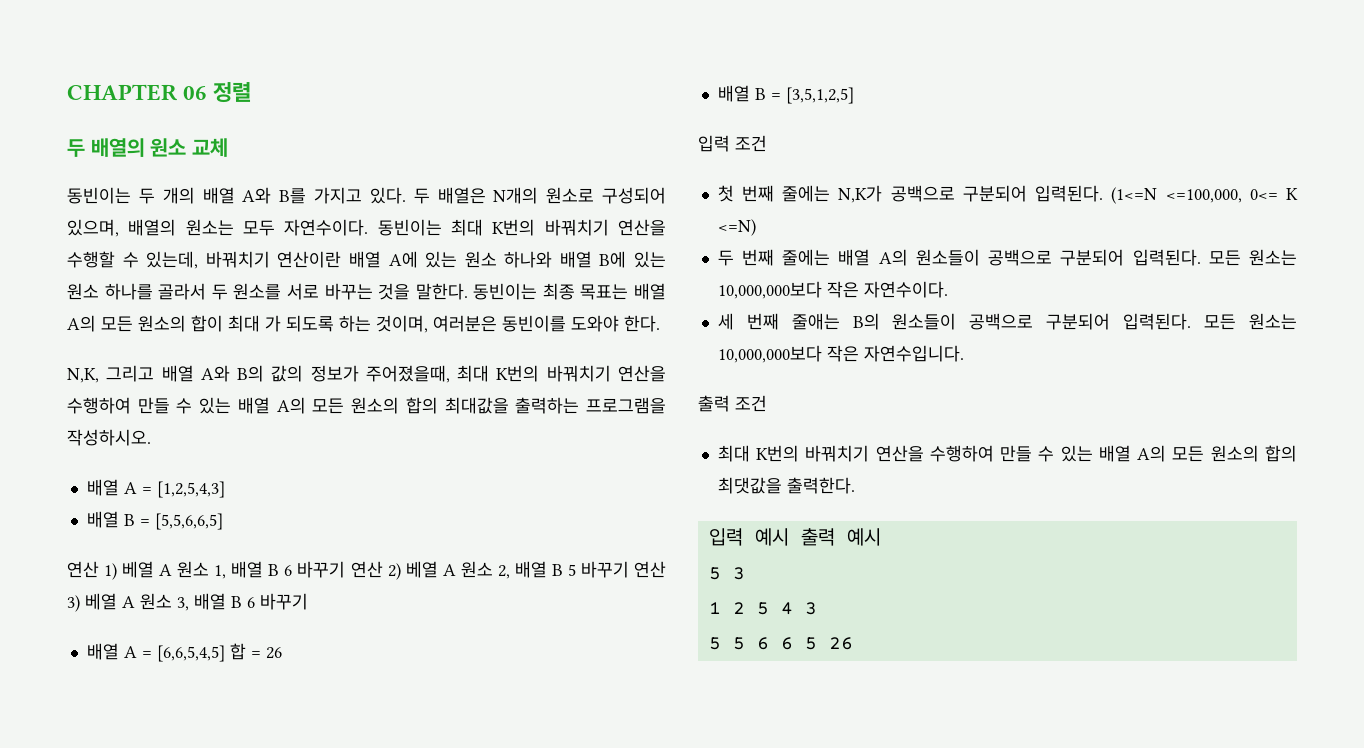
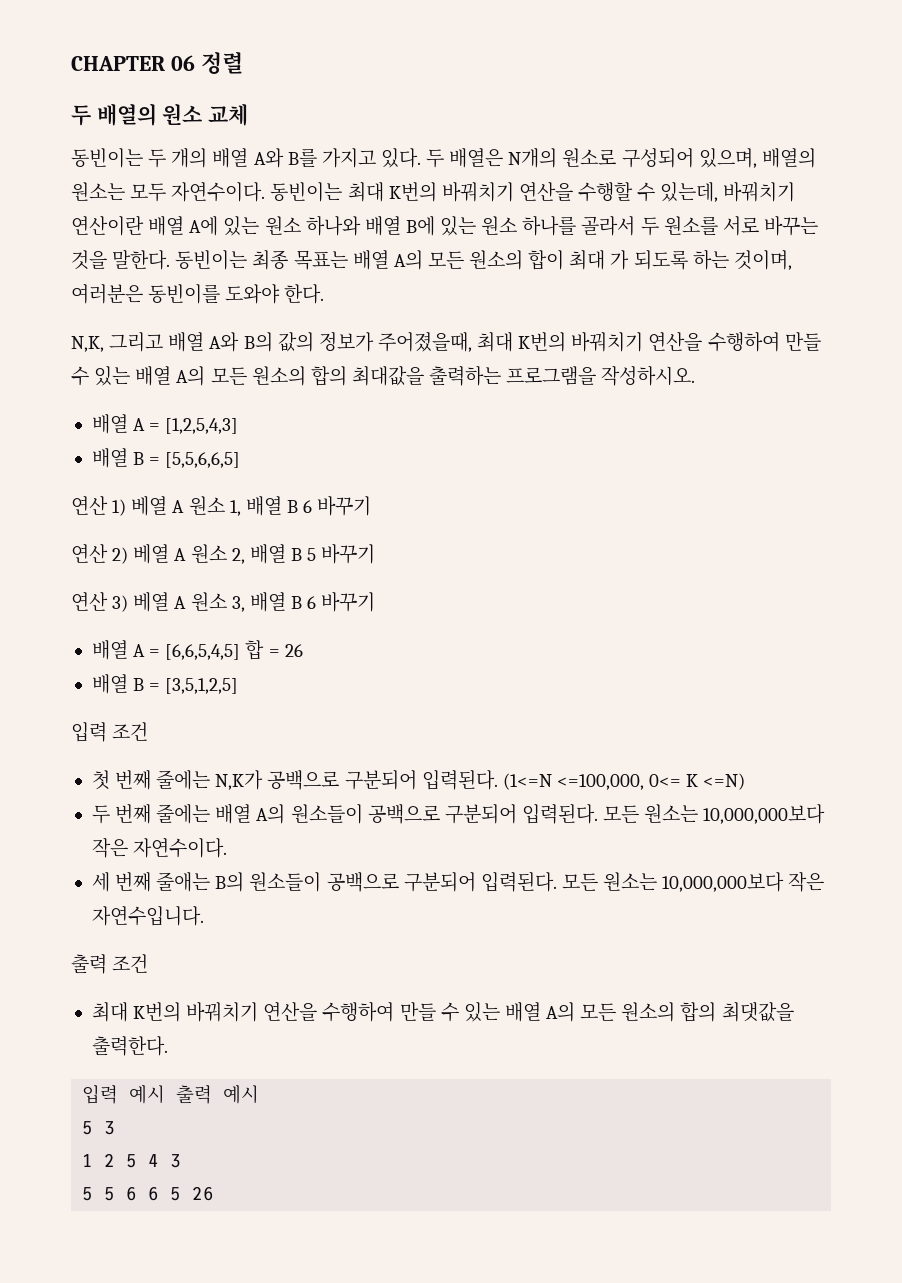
(346, 569) none -> (372, 506) //
(629, 569) none -> (376, 554) //

